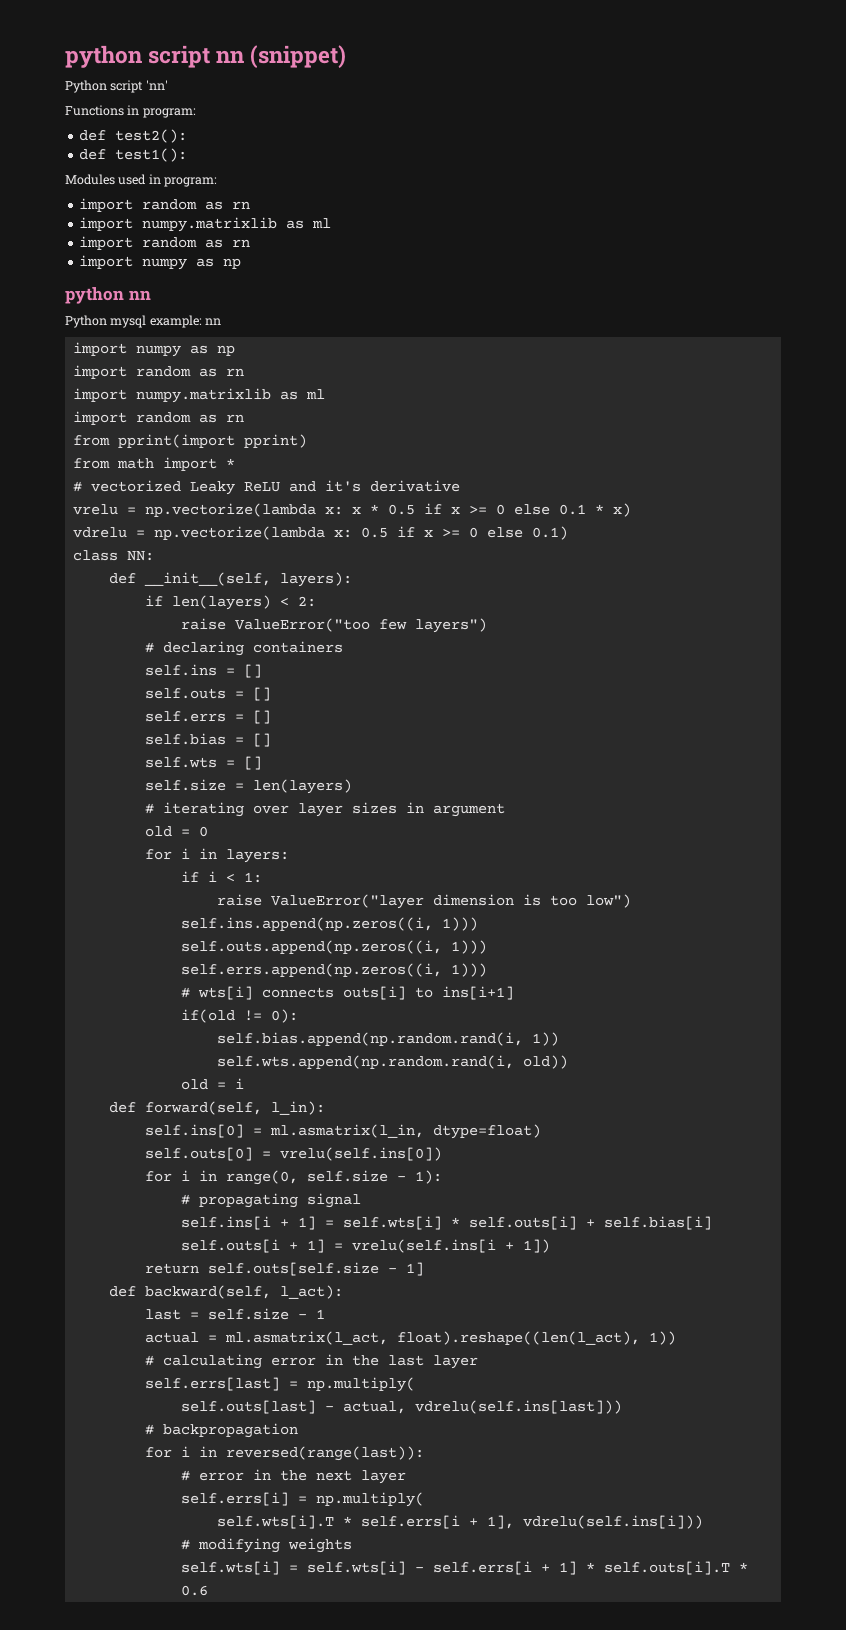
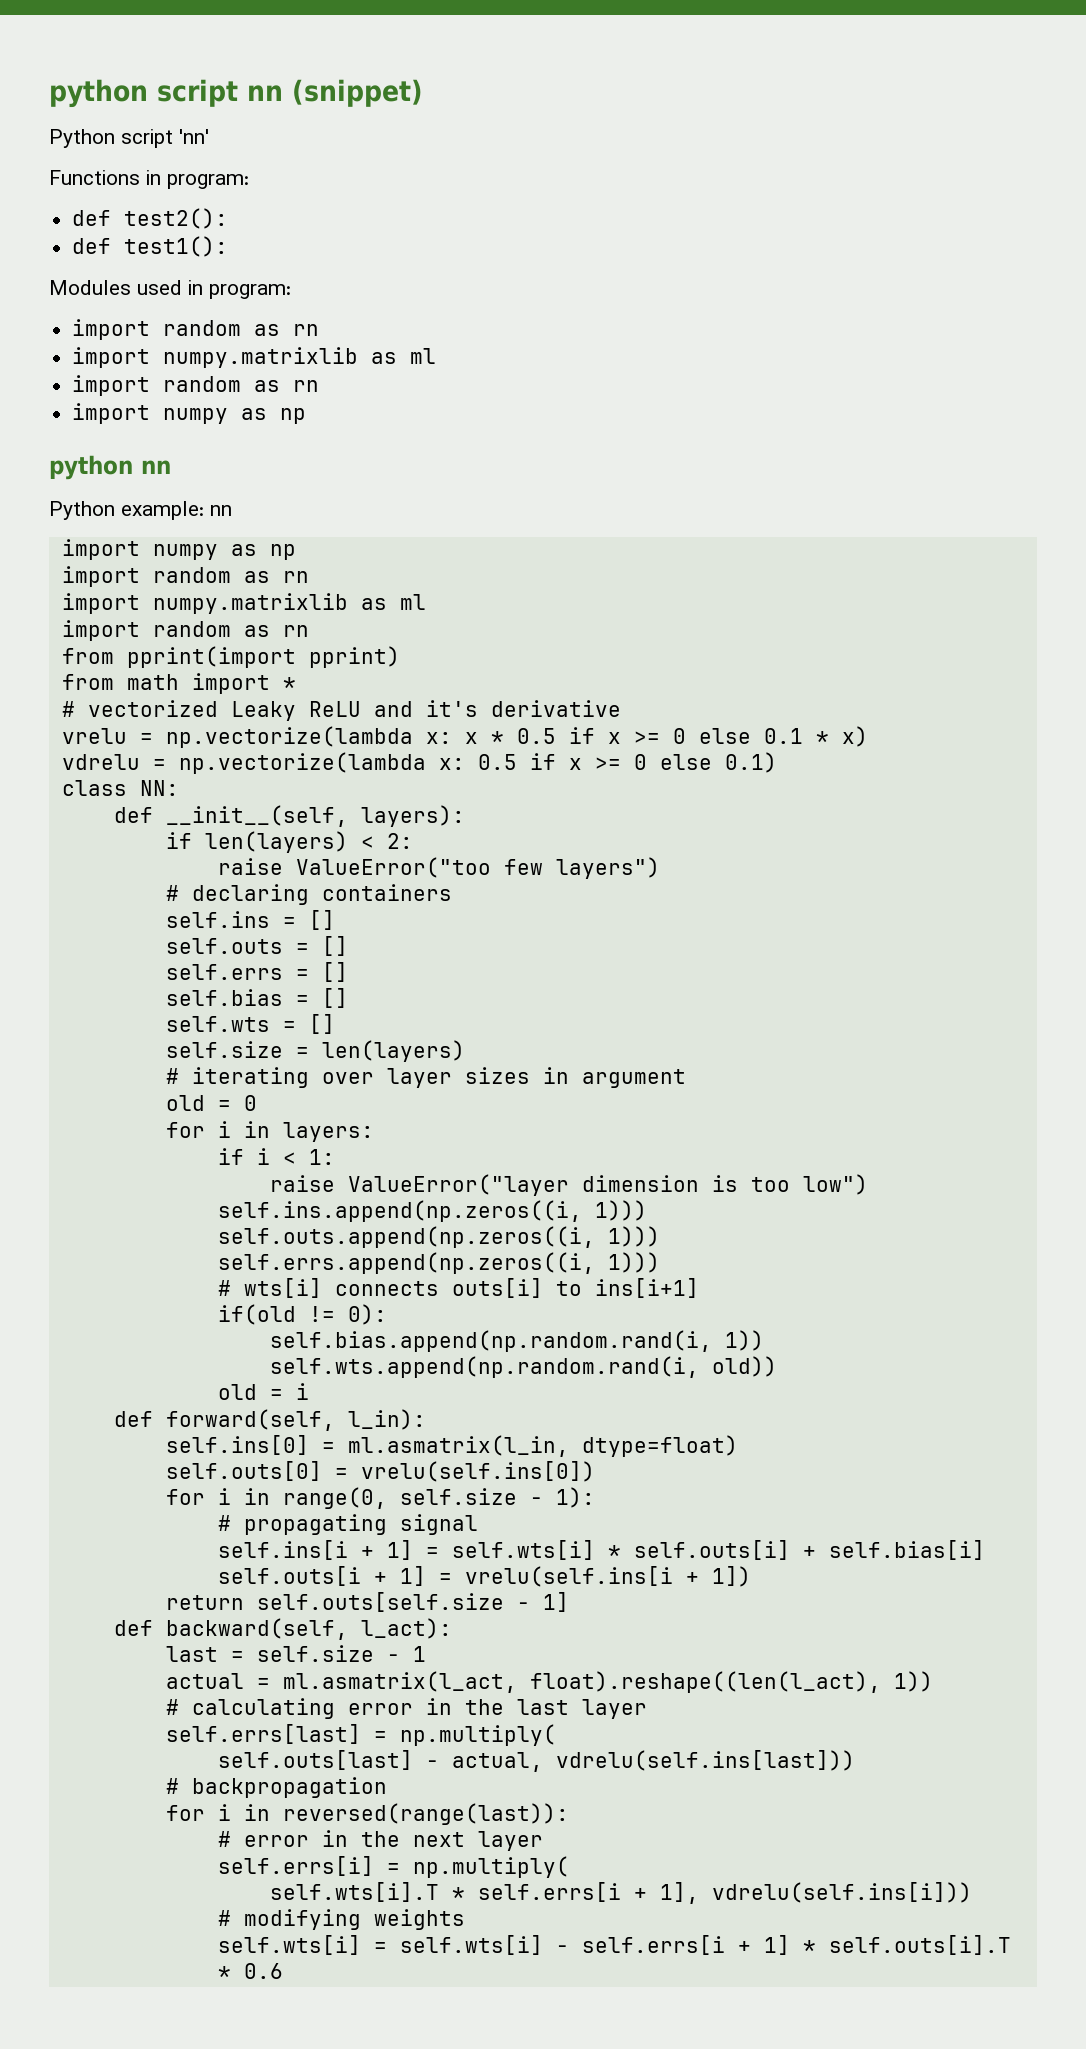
[110,315,147,328] mysql -> (115, 510) none

